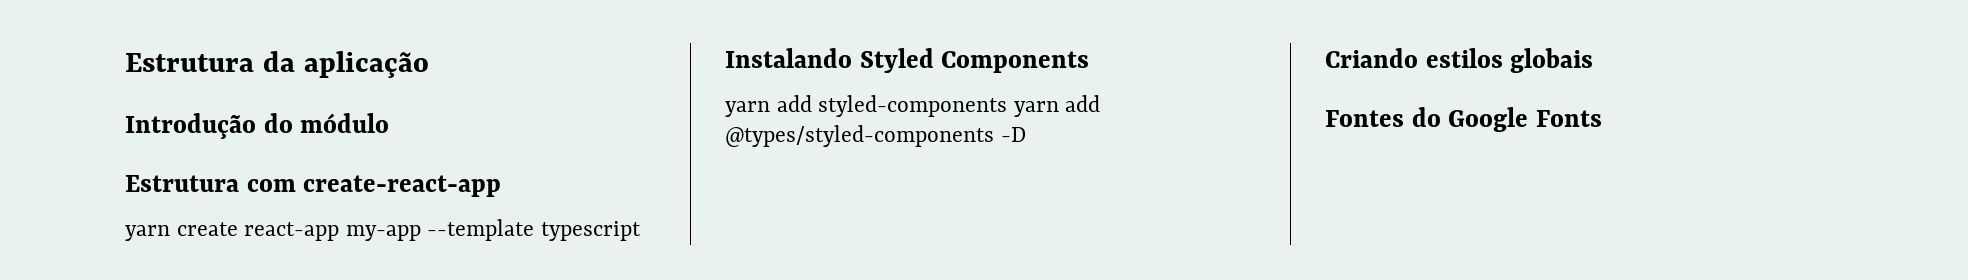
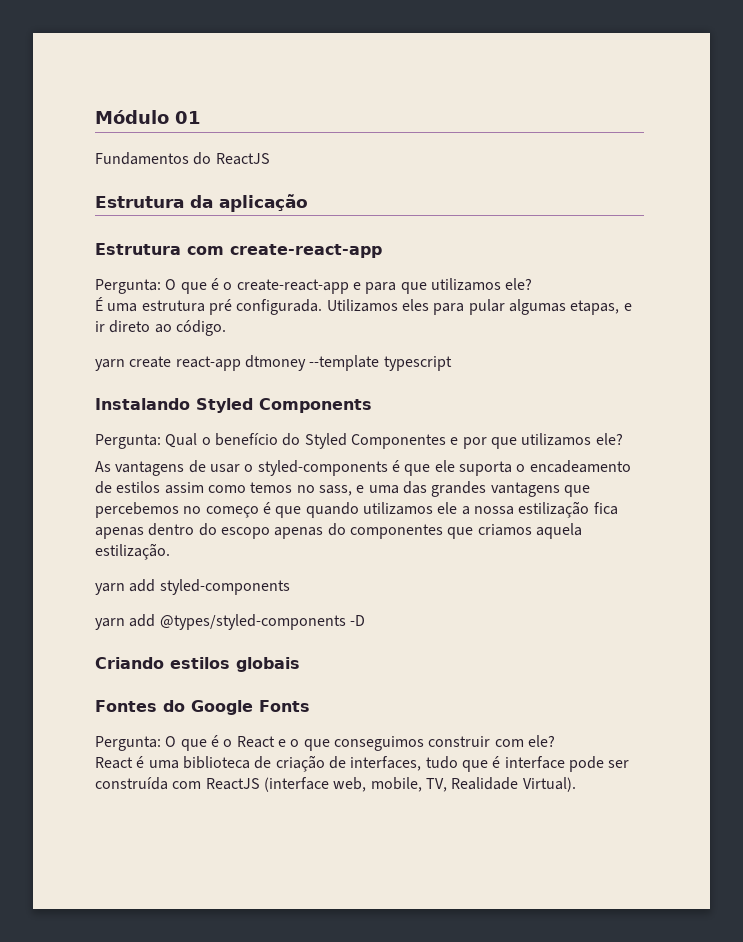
(125, 62) none -> [95,110,201,124] [95,152,270,165] Módulo 01 // Fundamentos do ReactJS //
[125,113,390,139] // Introdução do módulo -> (308, 203) none
(502, 186) none -> [95,278,533,294] [95,297,632,315] [95,320,226,336] // Pergunta: O que é o create-react-app e para que utilizamos ele? // É uma estrutura pré configurada. Utilizamos eles para pular algumas etapas, e ir direto ao código.
[345,225,421,241] my-app -> [244,355,306,371] dtmoney
(1090, 62) none -> [95,433,623,449] [95,460,631,476] [95,481,590,497] [95,501,618,518] [95,523,582,539] [95,543,170,560] // Pergunta: Qual o benefício do Styled Componentes e por que utilizamos ele? // As vantagens de usar o styled-components é que ele suporta o encadeamento de estilos assim como temos no sass, e uma das grandes vantagens que percebemos no começo é que quando utilizamos ele a nossa estilização fica apenas dentro do escopo apenas do componentes que criamos aquela estilização.
(1008, 106) none -> (290, 587) //
(1603, 118) none -> [95,735,555,751] [95,755,630,772] [95,777,576,792] // Pergunta: O que é o React e o que conseguimos construir com ele? // React é uma biblioteca de criação de interfaces, tudo que é interface pode ser construída com ReactJS (interface web, mobile, TV, Realidade Virtual).

